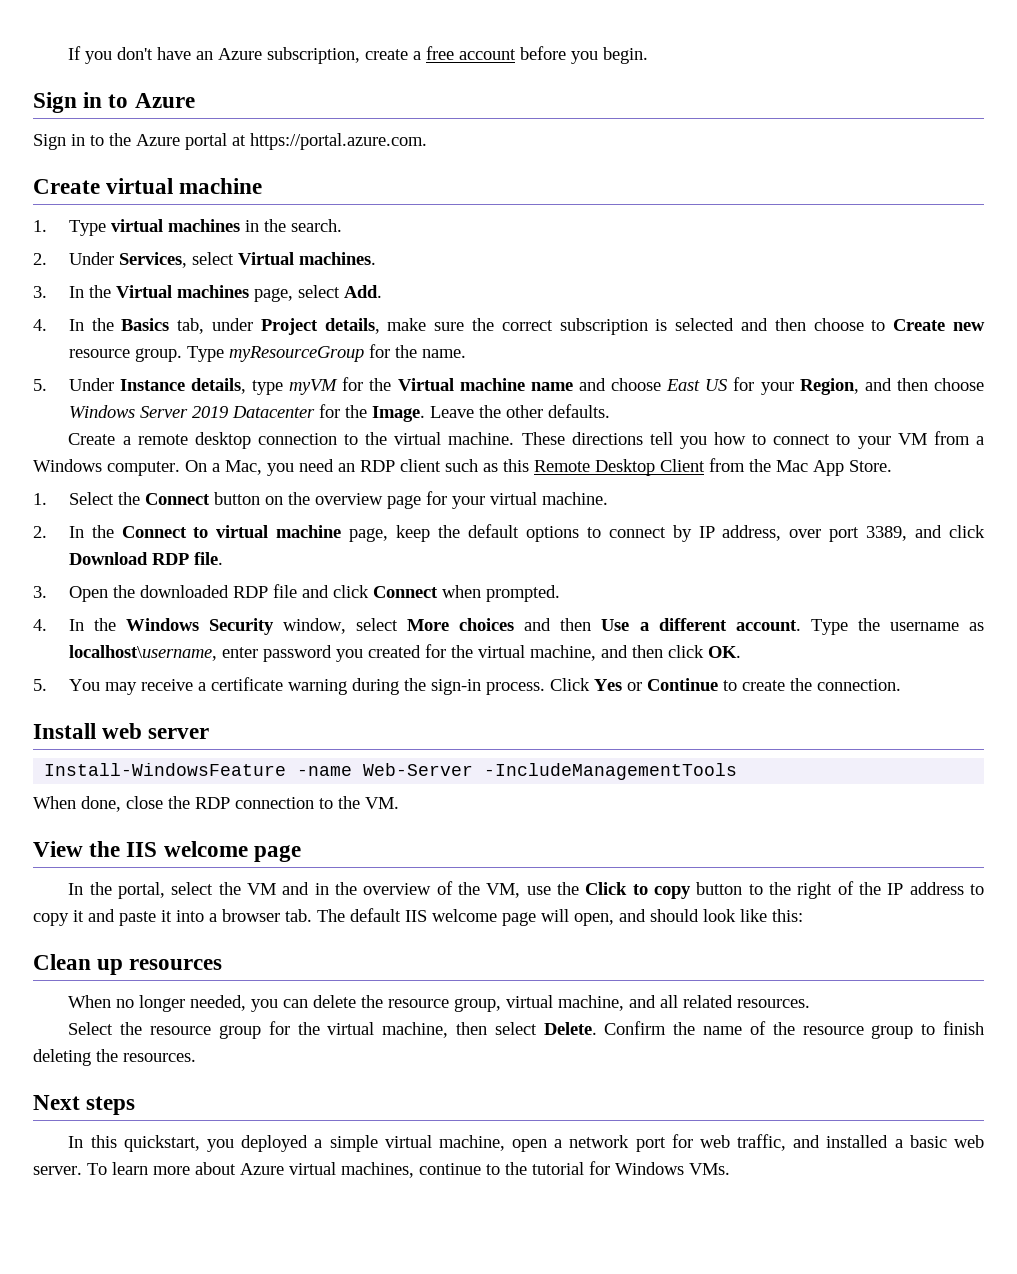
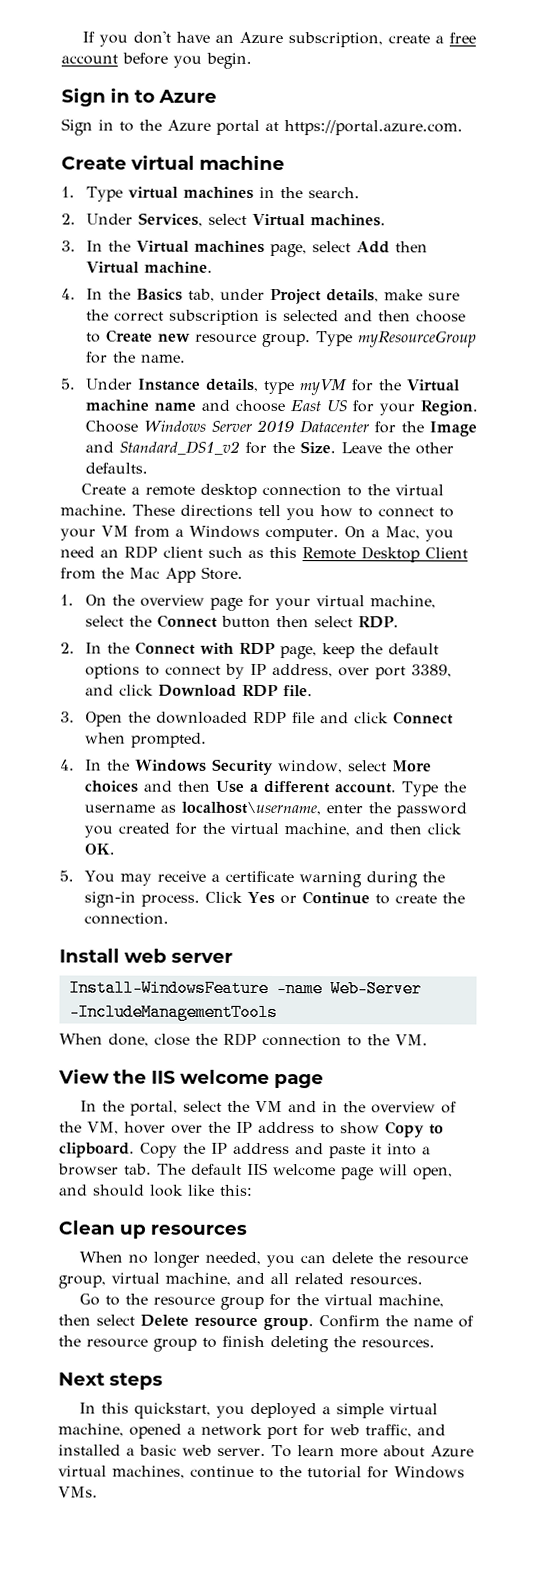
[343,285,382,298] Add. -> [355,241,428,254] [85,261,213,274] Add then Virtual machine.
[799,378,985,395] Region, and then choose -> [419,400,478,416] [84,420,138,433] Region. Choose
[371,406,425,422] Image. -> [428,421,477,437] [84,440,336,455] Image and Standard_DS1_v2 for the Size.
[68,492,283,505] Select the Connect button on -> [84,594,107,606] On
[541,492,608,505] machine. -> [369,595,436,609] [84,614,399,629] machine, select the Connect button then select RDP.
[193,525,342,538] to virtual machine -> [199,642,275,656] with RDP
(258, 652) none -> [367,802,391,814] the
[526,881,984,899] [33,910,84,926] use the Click to copy button to the right of the IP address to copy it -> [124,1121,444,1138] [59,1142,290,1158] hover over the IP address to show Copy to clipboard. Copy the IP address
[68,1022,114,1035] Select -> [79,1293,121,1306] Go to
[543,1022,597,1035] Delete. -> [140,1314,314,1331] Delete resource group.
[512,1139,548,1152] open -> [129,1423,182,1439] opened

